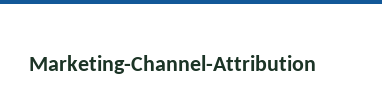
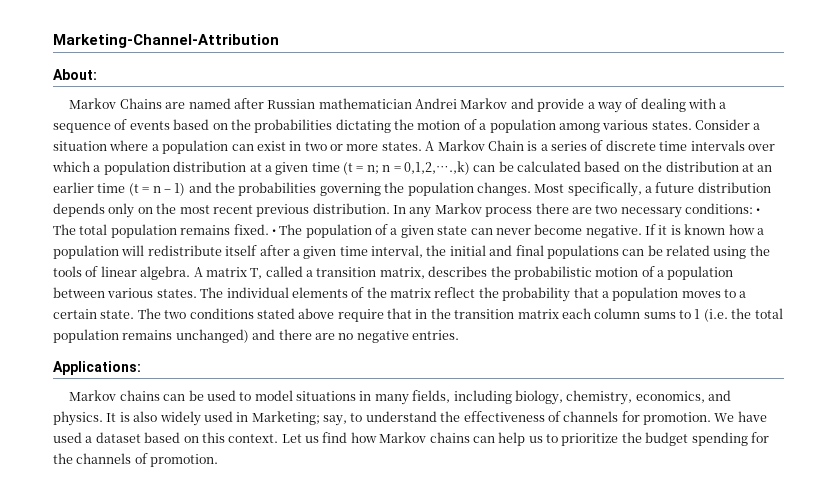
(316, 64) none -> [53,69,97,80] [69,98,727,113] [53,119,761,133] [53,140,775,154] [52,161,773,175] [53,182,771,197] [53,203,761,218] [53,224,764,238] [53,245,770,259] [53,266,734,280] [53,287,747,302] [53,308,783,322] [53,329,459,343] [53,361,141,375] [69,390,732,405] [53,411,767,426] [53,432,769,446] [53,453,219,467] // About: // Markov Chains are named after Russian mathematician Andrei Markov and provide a way of dealing with a sequence of events based on the probabilities dictating the motion of a population among various states. Consider a situation where a population can exist in two or more states. A Markov Chain is a series of discrete time intervals over which a population distribution at a given time (t = n; n = 0,1,2,….,k) can be calculated based on the distribution at an earlier time (t = n – 1) and the probabilities governing the population changes. Most specifically, a future distribution depends only on the most recent previous distribution. In any Markov process there are two necessary conditions: • The total population remains fixed. • The population of a given state can never become negative. If it is known how a population will redistribute itself after a given time interval, the initial and final populations can be related using the tools of linear algebra. A matrix T, called a transition matrix, describes the probabilistic motion of a population between various states. The individual elements of the matrix reflect the probability that a population moves to a certain state. The two conditions stated above require that in the transition matrix each column sums to 1 (i.e. the total population remains unchanged) and there are no negative entries. // Applications: // Markov chains can be used to model situations in many fields, including biology, chemistry, economics, and physics. It is also widely used in Marketing; say, to understand the effectiveness of channels for promotion. We have used a dataset based on this context. Let us find how Markov chains can help us to prioritize the budget spending for the channels of promotion.

